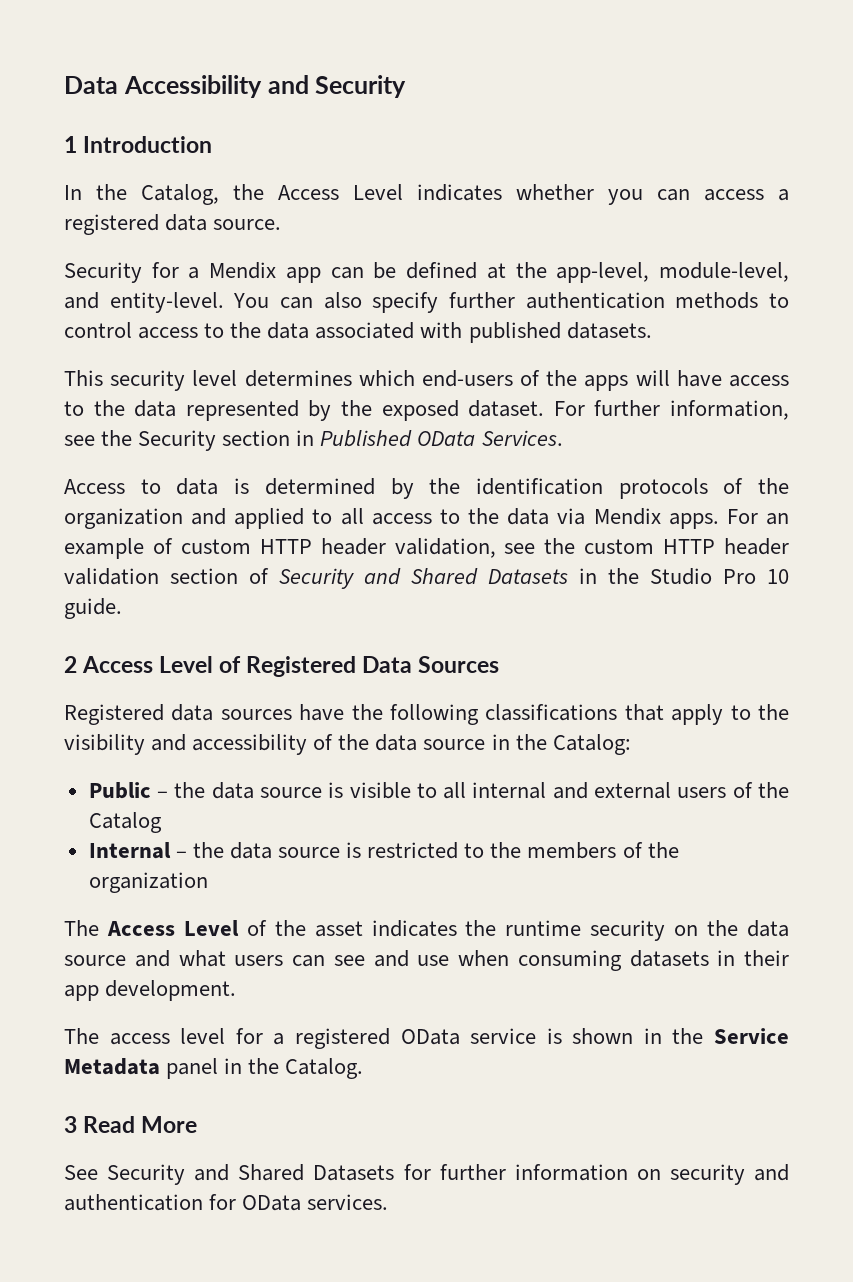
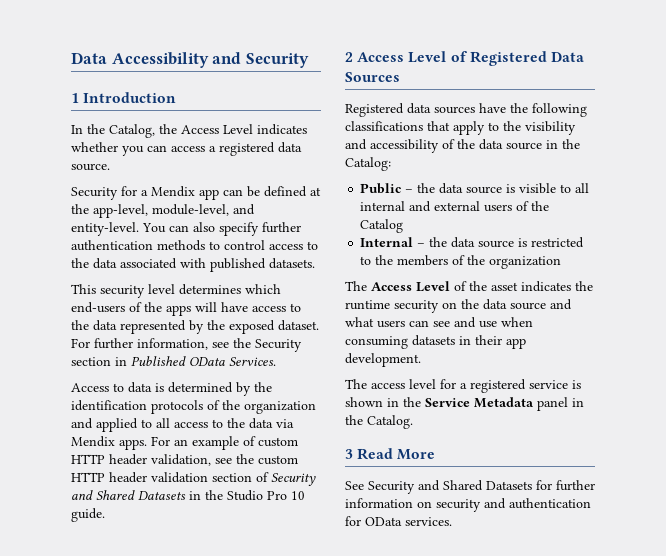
[400,1029,460,1045] OData -> (526, 386) none

